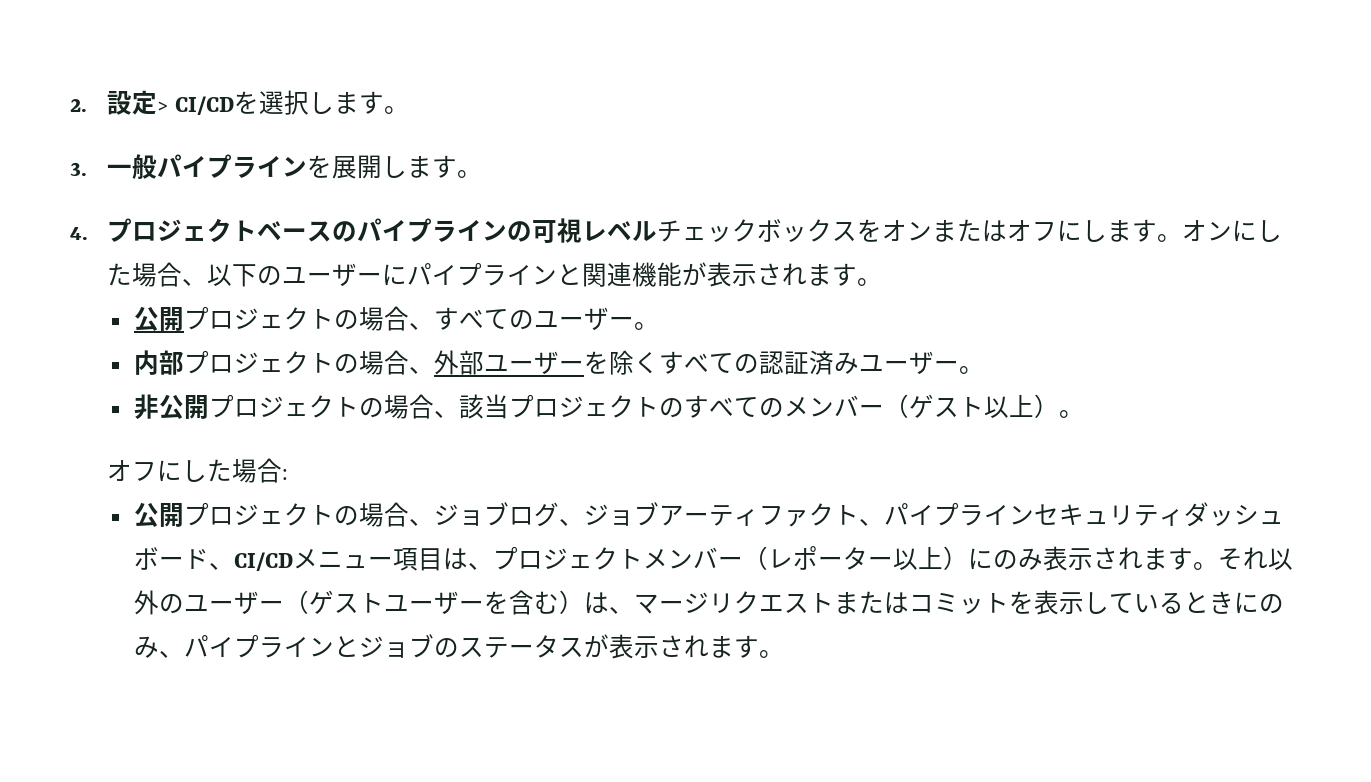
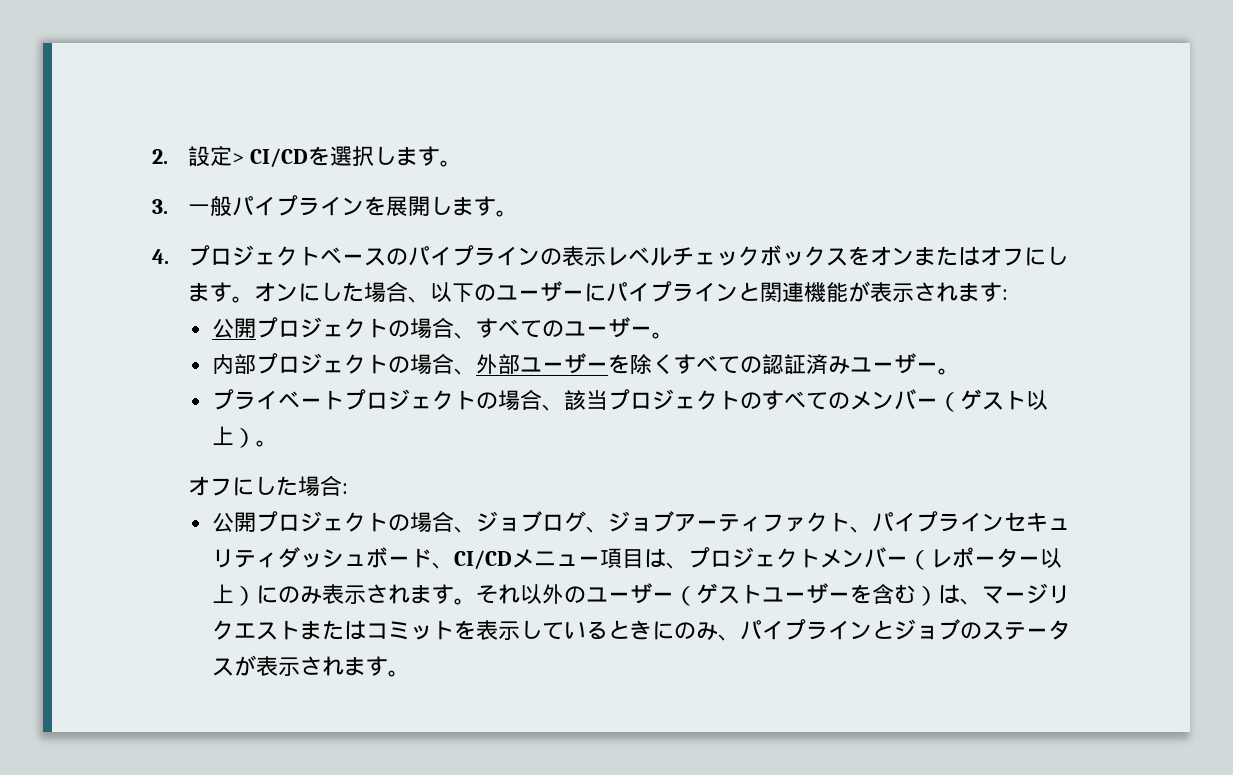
[532,218,583,243] 可視 -> [561,246,606,266] 表示
[857,278,883,286] 。 -> [1001,289,1008,300] :
[134,394,210,420] 非公開 -> [211,389,344,410] プライベート

